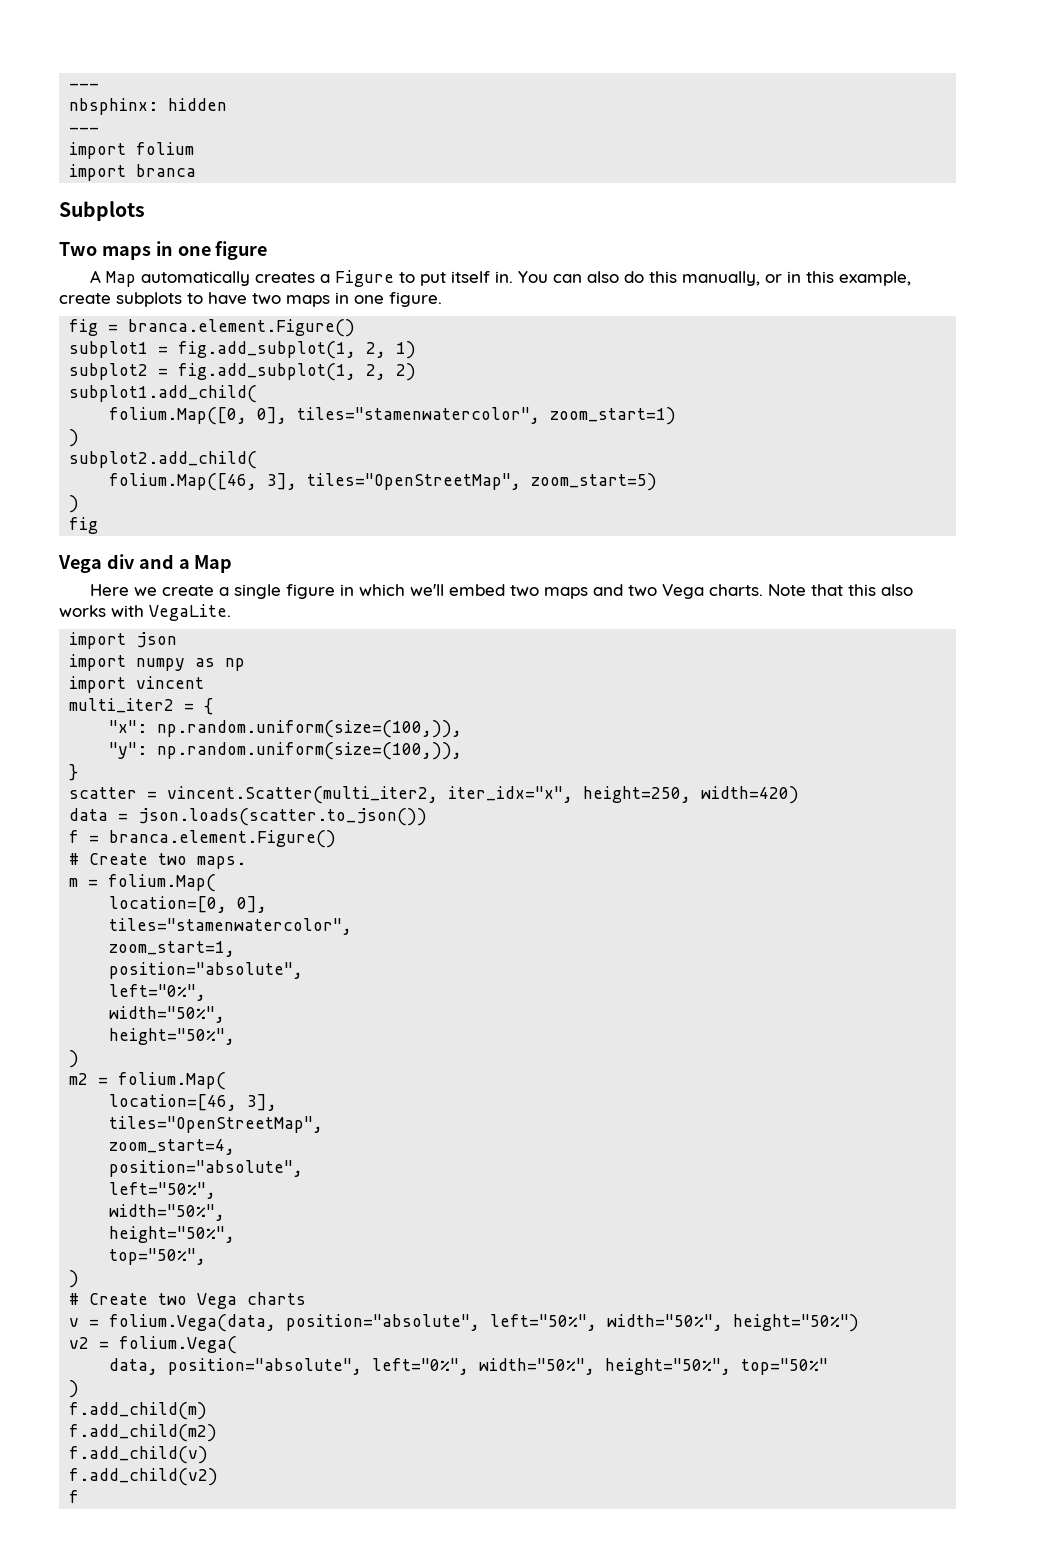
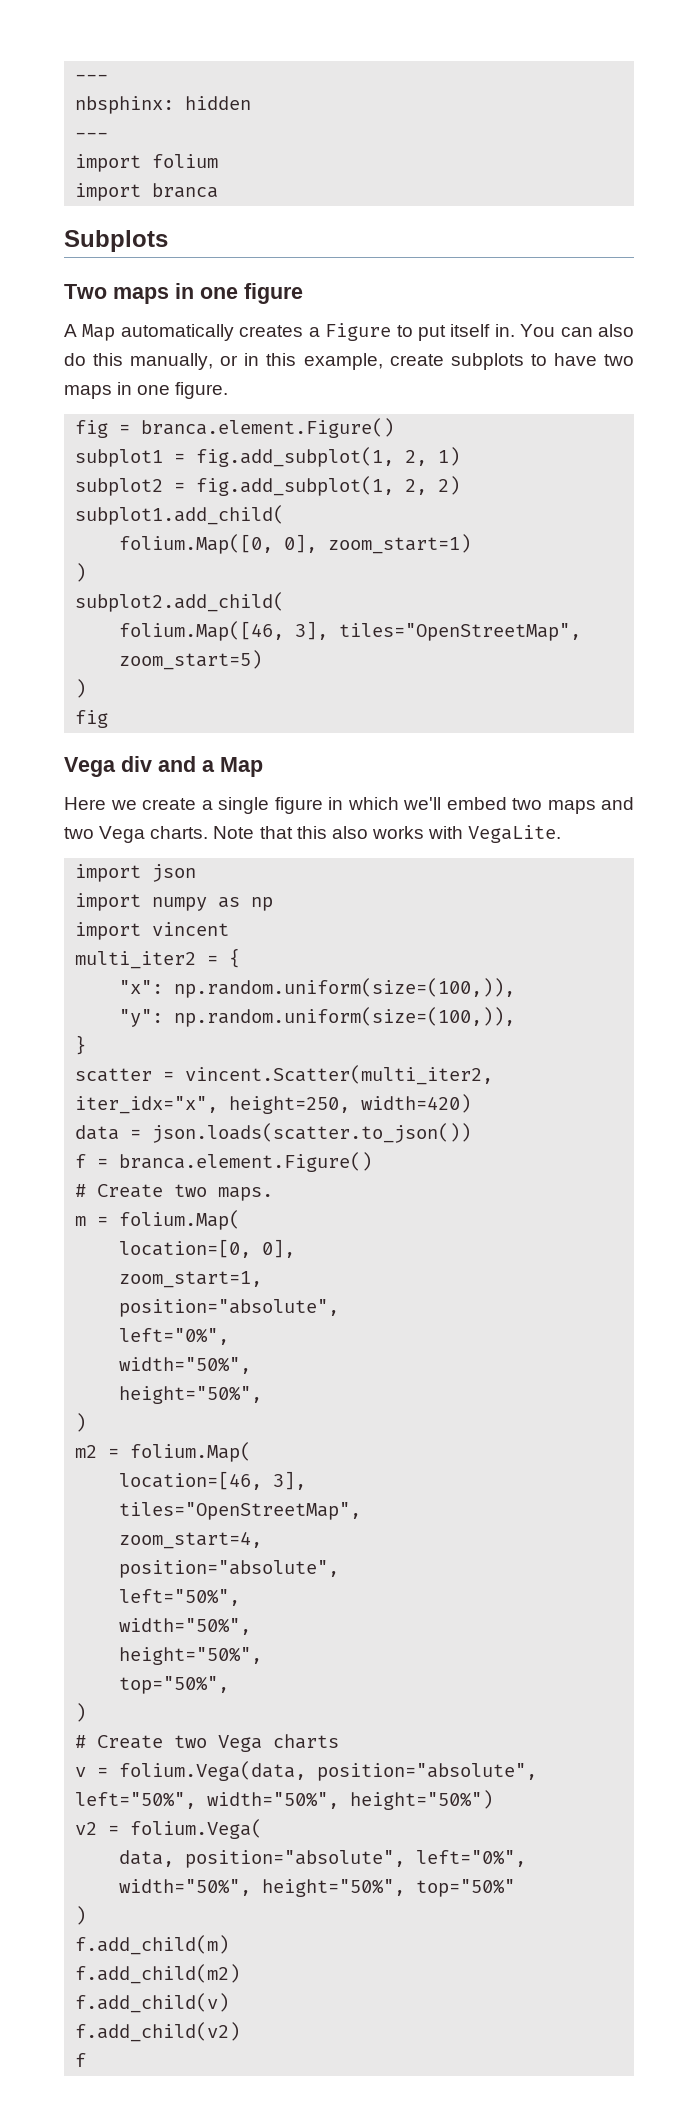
[297,407,541,424] tiles="stamenwatercolor", -> (318, 543) none
[109,918,353,935] // tiles="stamenwatercolor", -> (296, 1248) none

